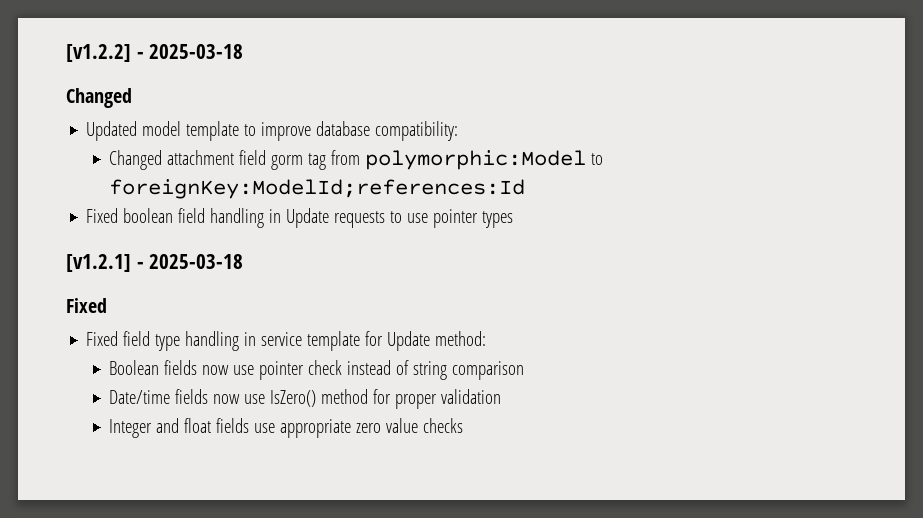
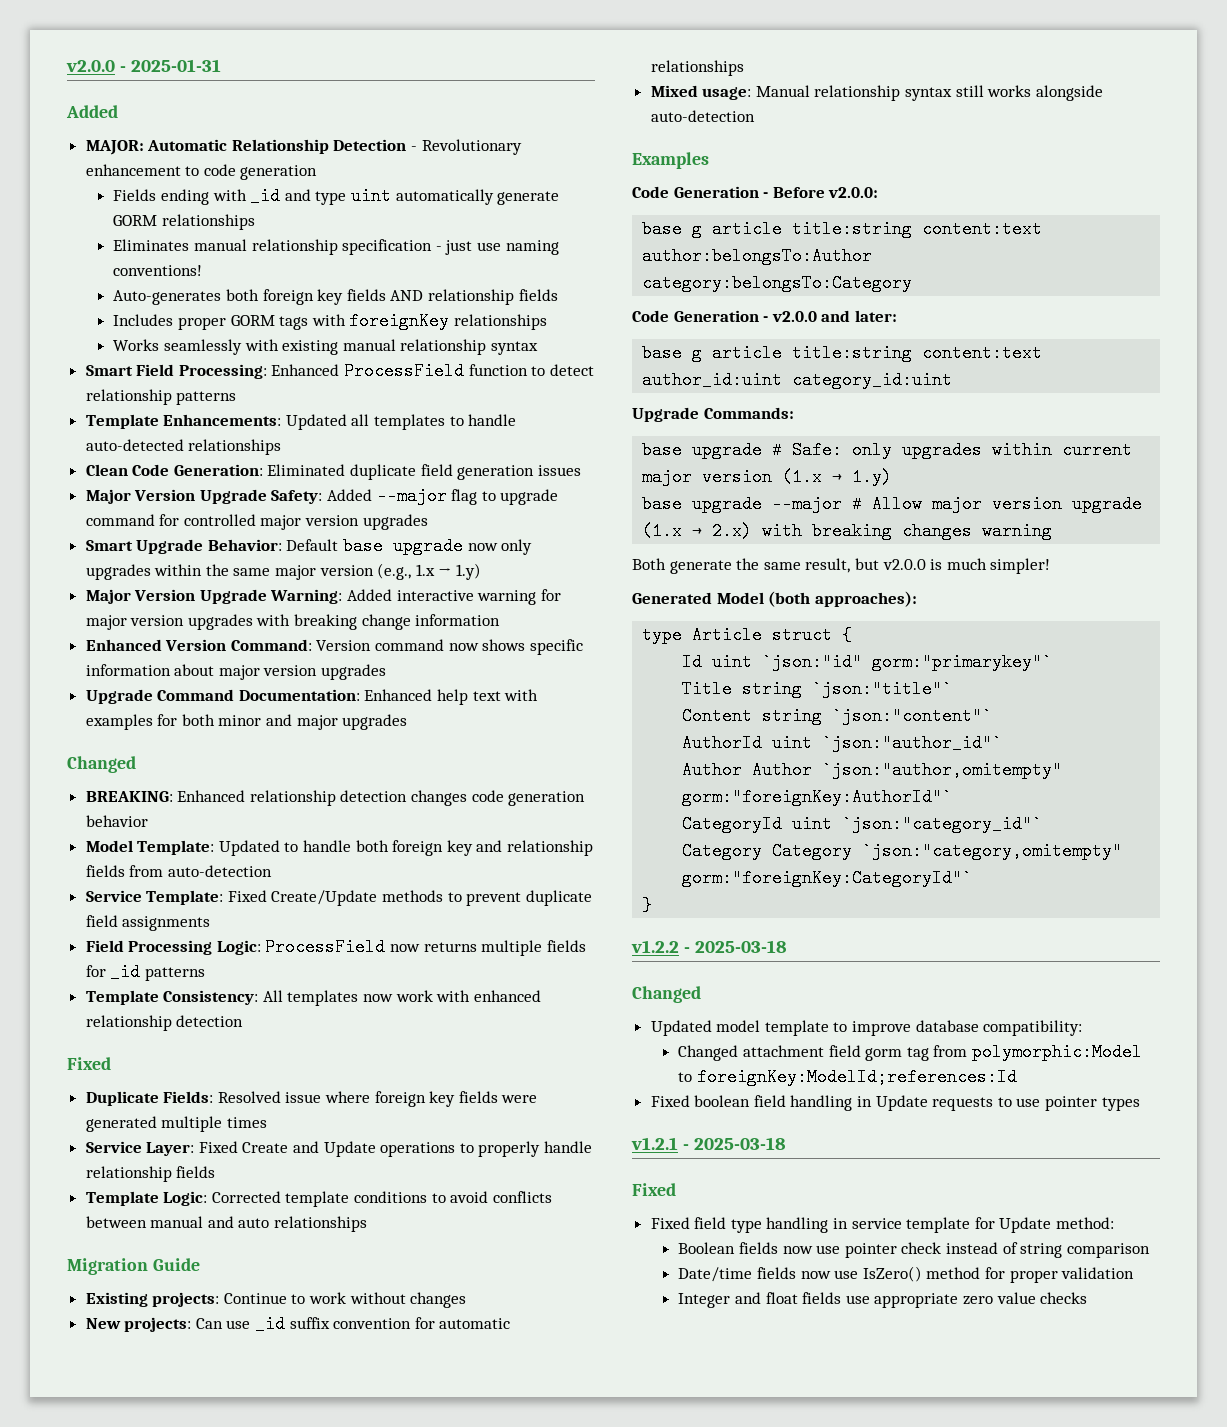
[66,44,131,62] [v1.2.2] -> [66,59,221,72] [66,105,118,118] [85,139,522,155] [85,164,318,180] [113,187,560,205] [113,214,256,230] [113,239,559,255] [113,265,203,276] [113,289,558,305] [113,312,548,330] [113,339,539,355] [85,362,594,380] [85,389,237,405] [85,414,517,430] [85,439,282,455] [85,464,581,480] [85,487,559,505] [85,514,428,530] [85,537,533,555] [85,563,482,580] [85,589,561,605] [85,614,501,630] [85,639,583,655] [85,664,387,680] [85,689,539,705] [85,714,408,730] [67,756,136,773] [85,790,586,806] [85,815,148,827] [85,840,594,856] [85,865,272,877] [85,890,592,906] [85,915,211,931] [85,938,586,956] [85,963,205,981] [85,990,541,1006] [85,1015,244,1031] [67,1057,111,1070] [85,1091,538,1107] [85,1116,267,1132] [85,1141,593,1157] [85,1166,216,1182] [85,1191,552,1207] [85,1216,368,1232] [67,1258,200,1275] [85,1292,467,1308] [85,1315,511,1333] [650,60,744,76] [650,85,1103,101] [650,110,755,122] [632,152,709,169] [632,186,879,198] [642,220,1043,238] [642,247,873,265] [642,274,913,292] [632,310,897,322] [642,344,1043,362] [642,371,953,389] [632,407,794,422] [642,441,1133,459] [642,468,893,486] [642,495,1143,513] [642,522,1053,540] [632,558,1051,574] [632,591,917,607] [642,626,853,644] [682,653,1053,671] [682,680,953,698] [682,707,993,725] [682,734,1003,752] [682,761,1063,779] [682,788,953,806] [682,815,1043,833] [682,842,1123,860] [682,869,973,887] [642,896,653,914] [631,940,679,953] v2.0.0 - 2025-01-31 // Added // MAJOR: Automatic Relationship Detection - Revolutionary enhancement to code generation // Fields ending with _id and type uint automatically generate GORM relationships // Eliminates manual relationship specification - just use naming conventions! // Auto-generates both foreign key fields AND relationship fields // Includes proper GORM tags with foreignKey relationships // Works seamlessly with existing manual relationship syntax // Smart Field Processing: Enhanced ProcessField function to detect relationship patterns // Template Enhancements: Updated all templates to handle auto-detected relationships // Clean Code Generation: Eliminated duplicate field generation issues // Major Version Upgrade Safety: Added --major flag to upgrade command for controlled major version upgrades // Smart Upgrade Behavior: Default base upgrade now only upgrades within the same major version (e.g., 1.x → 1.y) // Major Version Upgrade Warning: Added interactive warning for major version upgrades with breaking change information // Enhanced Version Command: Version command now shows specific information about major version upgrades // Upgrade Command Documentation: Enhanced help text with examples for both minor and major upgrades // Changed // BREAKING: Enhanced relationship detection changes code generation behavior // Model Template: Updated to handle both foreign key and relationship fields from auto-detection // Service Template: Fixed Create/Update methods to prevent duplicate field assignments // Field Processing Logic: ProcessField now returns multiple fields for _id patterns // Template Consistency: All templates now work with enhanced relationship detection // Fixed // Duplicate Fields: Resolved issue where foreign key fields were generated multiple times // Service Layer: Fixed Create and Update operations to properly handle relationship fields // Template Logic: Corrected template conditions to avoid conflicts between manual and auto relationships // Migration Guide // Existing projects: Continue to work without changes // New projects: Can use _id suffix convention for automatic relationships // Mixed usage: Manual relationship syntax still works alongside auto-detection // Examples // Code Generation - Before v2.0.0: // base g article title:string content:text author:belongsTo:Author category:belongsTo:Category // Code Generation - v2.0.0 and later: // base g article title:string content:text author_id:uint category_id:uint // Upgrade Commands: // base upgrade # Safe: only upgrades within current major version (1.x → 1.y) // base upgrade --major # Allow major version upgrade (1.x → 2.x) with breaking changes warning // Both generate the same result, but v2.0.0 is much simpler! // Generated Model (both approaches): // type Article struct { // Id uint `json:"id" gorm:"primarykey"` // Title string `json:"title"` // Content string `json:"content"` // AuthorId uint `json:"author_id"` // Author Author `json:"author,omitempty" gorm:"foreignKey:AuthorId"` // CategoryId uint `json:"category_id"` // Category Category `json:"category,omitempty" gorm:"foreignKey:CategoryId"` // } // v1.2.2
[66,254,131,272] [v1.2.1] -> [631,1137,678,1150] v1.2.1

